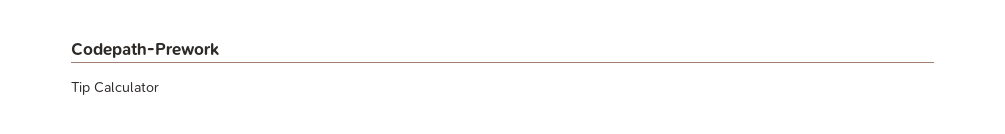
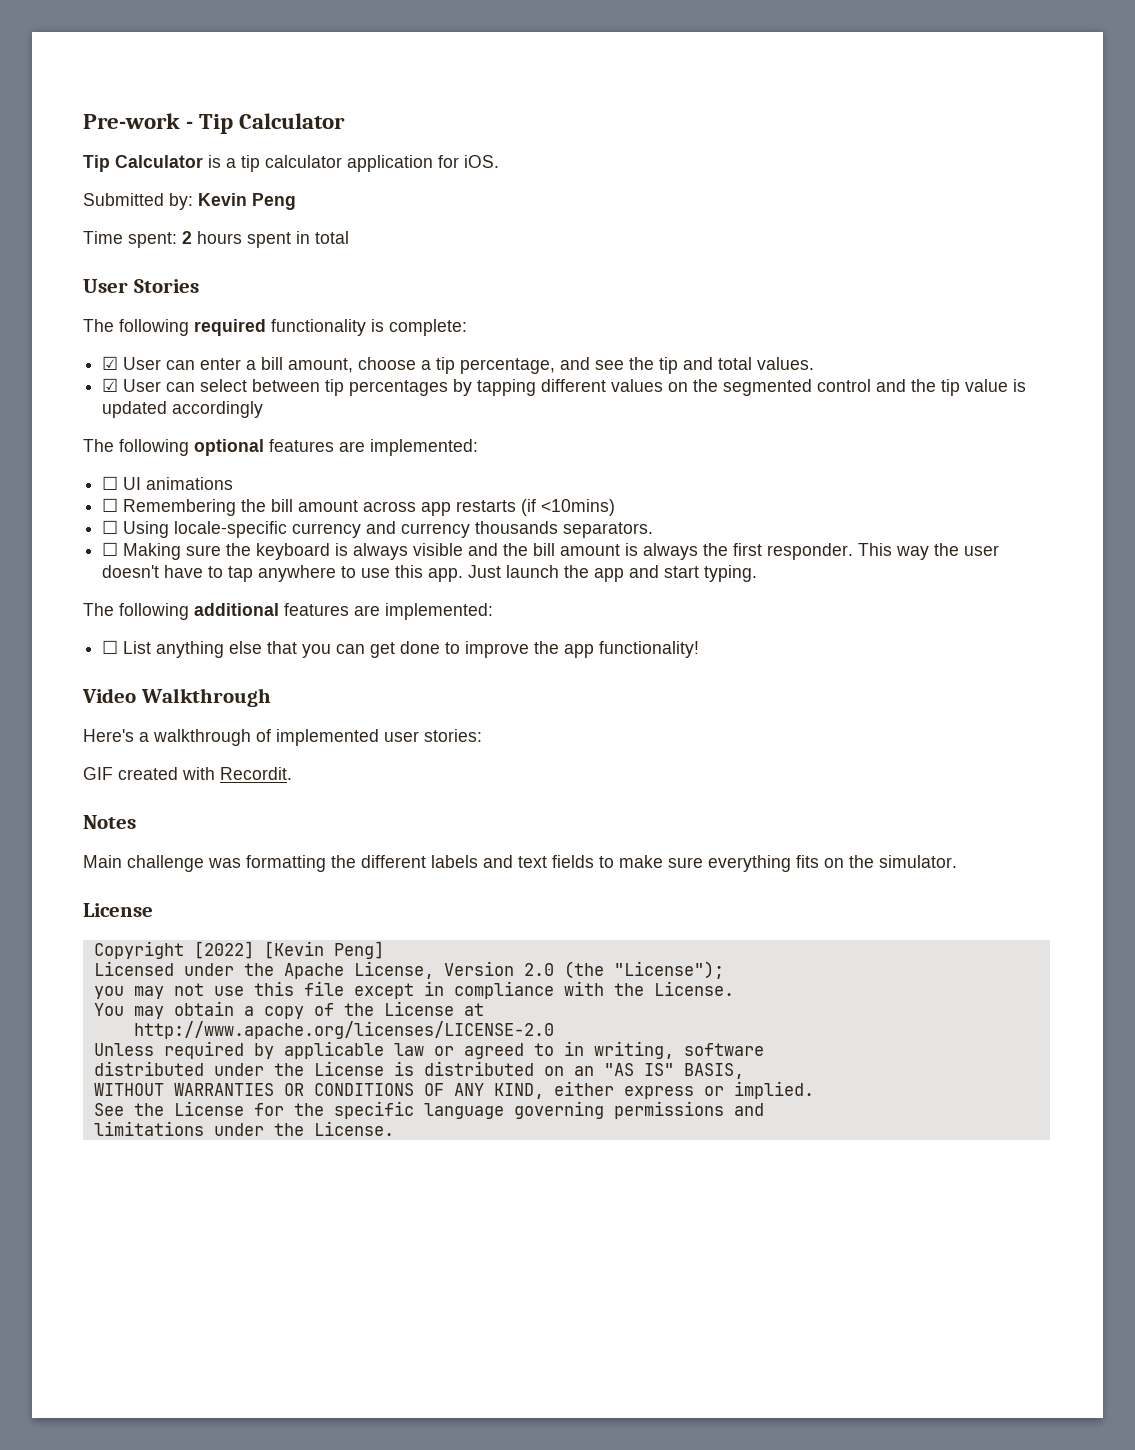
[71,42,219,58] [71,82,159,95] Codepath-Prework // Tip Calculator -> [83,113,346,134] [83,155,499,172] [83,193,296,210] [83,231,349,248] [83,279,199,293] [83,319,467,336] [102,356,815,374] [102,378,1027,396] [102,401,264,418] [83,439,478,456] [102,476,234,490] [102,498,616,516] [102,520,654,538] [102,542,1000,560] [102,565,758,582] [83,603,493,620] [102,640,700,658] [82,688,271,707] [83,729,482,746] [83,767,292,780] [83,815,136,829] [83,855,957,872] [83,903,153,917] [93,941,384,959] [93,961,724,979] [93,981,734,999] [93,1001,484,1019] [133,1021,554,1039] [93,1041,764,1059] [93,1061,744,1079] [93,1081,814,1099] [93,1101,764,1119] [93,1121,394,1136] Pre-work - Tip Calculator // Tip Calculator is a tip calculator application for iOS. // Submitted by: Kevin Peng // Time spent: 2 hours spent in total // User Stories // The following required functionality is complete: // ☑ User can enter a bill amount, choose a tip percentage, and see the tip and total values. // ☑ User can select between tip percentages by tapping different values on the segmented control and the tip value is updated accordingly // The following optional features are implemented: // ☐ UI animations // ☐ Remembering the bill amount across app restarts (if <10mins) // ☐ Using locale-specific currency and currency thousands separators. // ☐ Making sure the keyboard is always visible and the bill amount is always the first responder. This way the user doesn't have to tap anywhere to use this app. Just launch the app and start typing. // The following additional features are implemented: // ☐ List anything else that you can get done to improve the app functionality! // Video Walkthrough // Here's a walkthrough of implemented user stories: // GIF created with Recordit. // Notes // Main challenge was formatting the different labels and text fields to make sure everything fits on the simulator. // License // Copyright [2022] [Kevin Peng] // Licensed under the Apache License, Version 2.0 (the "License"); // you may not use this file except in compliance with the License. // You may obtain a copy of the License at // http://www.apache.org/licenses/LICENSE-2.0 // Unless required by applicable law or agreed to in writing, software // distributed under the License is distributed on an "AS IS" BASIS, // WITHOUT WARRANTIES OR CONDITIONS OF ANY KIND, either express or implied. // See the License for the specific language governing permissions and // limitations under the License.

